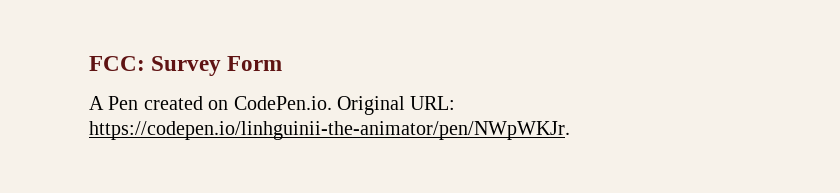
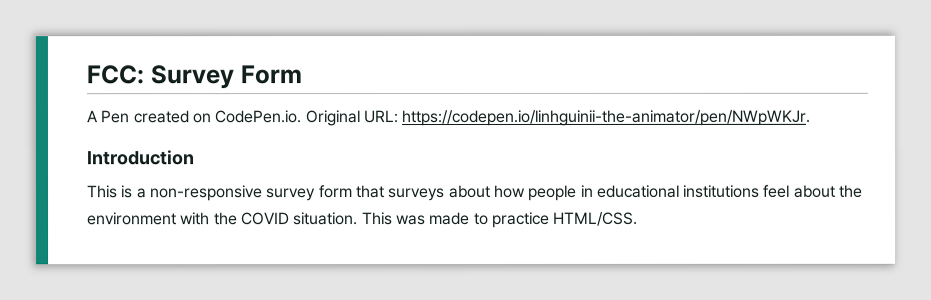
(570, 130) none -> [87,150,195,166] [87,184,864,202] [87,211,639,228] // Introduction // This is a non-responsive survey form that surveys about how people in educational institutions feel about the environment with the COVID situation. This was made to practice HTML/CSS.

